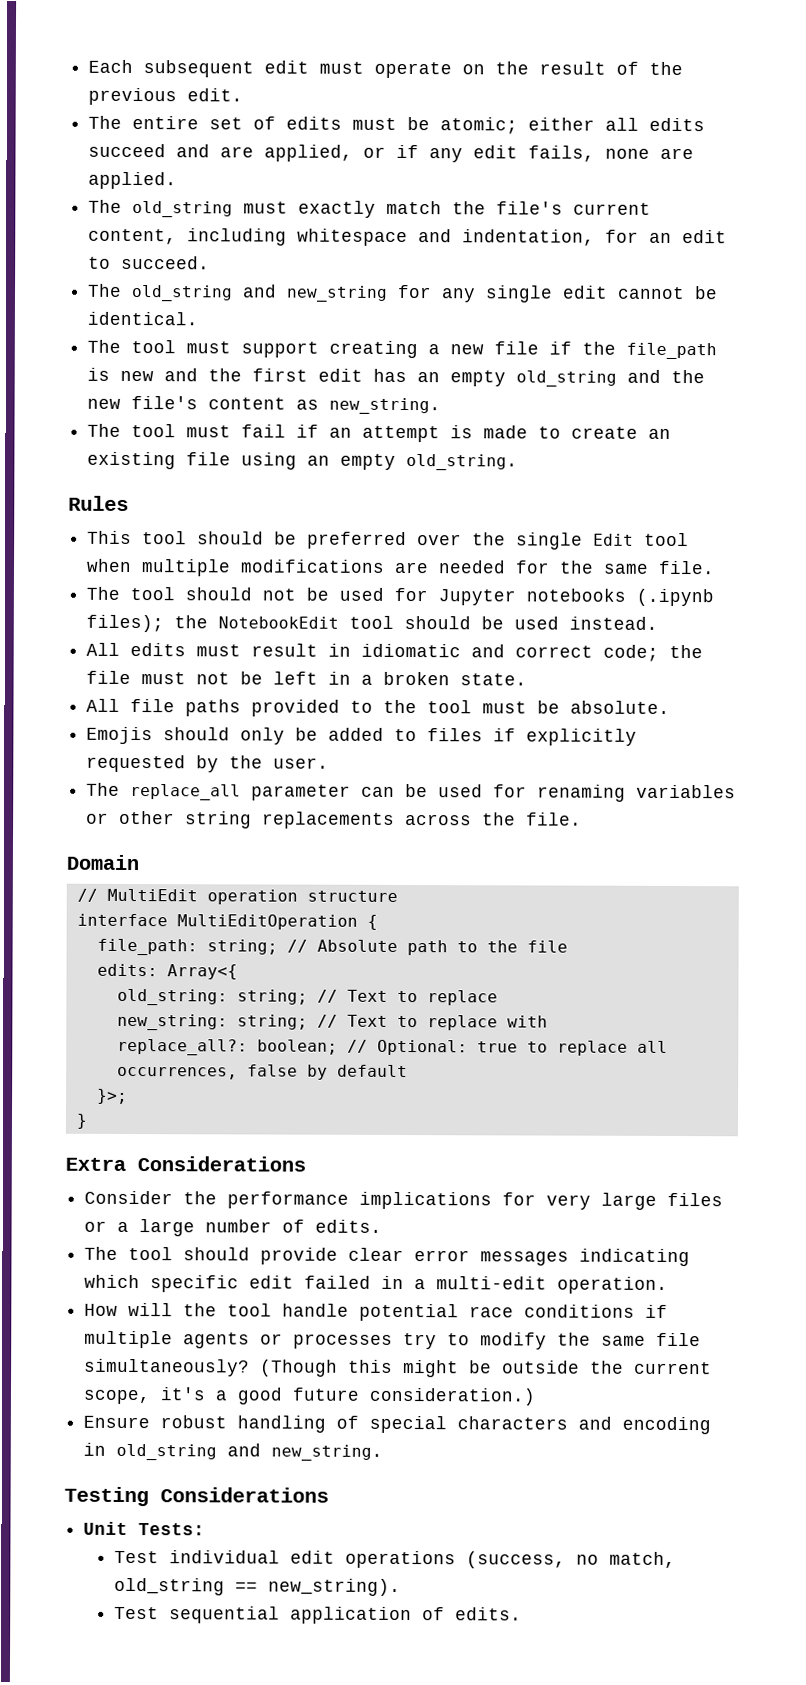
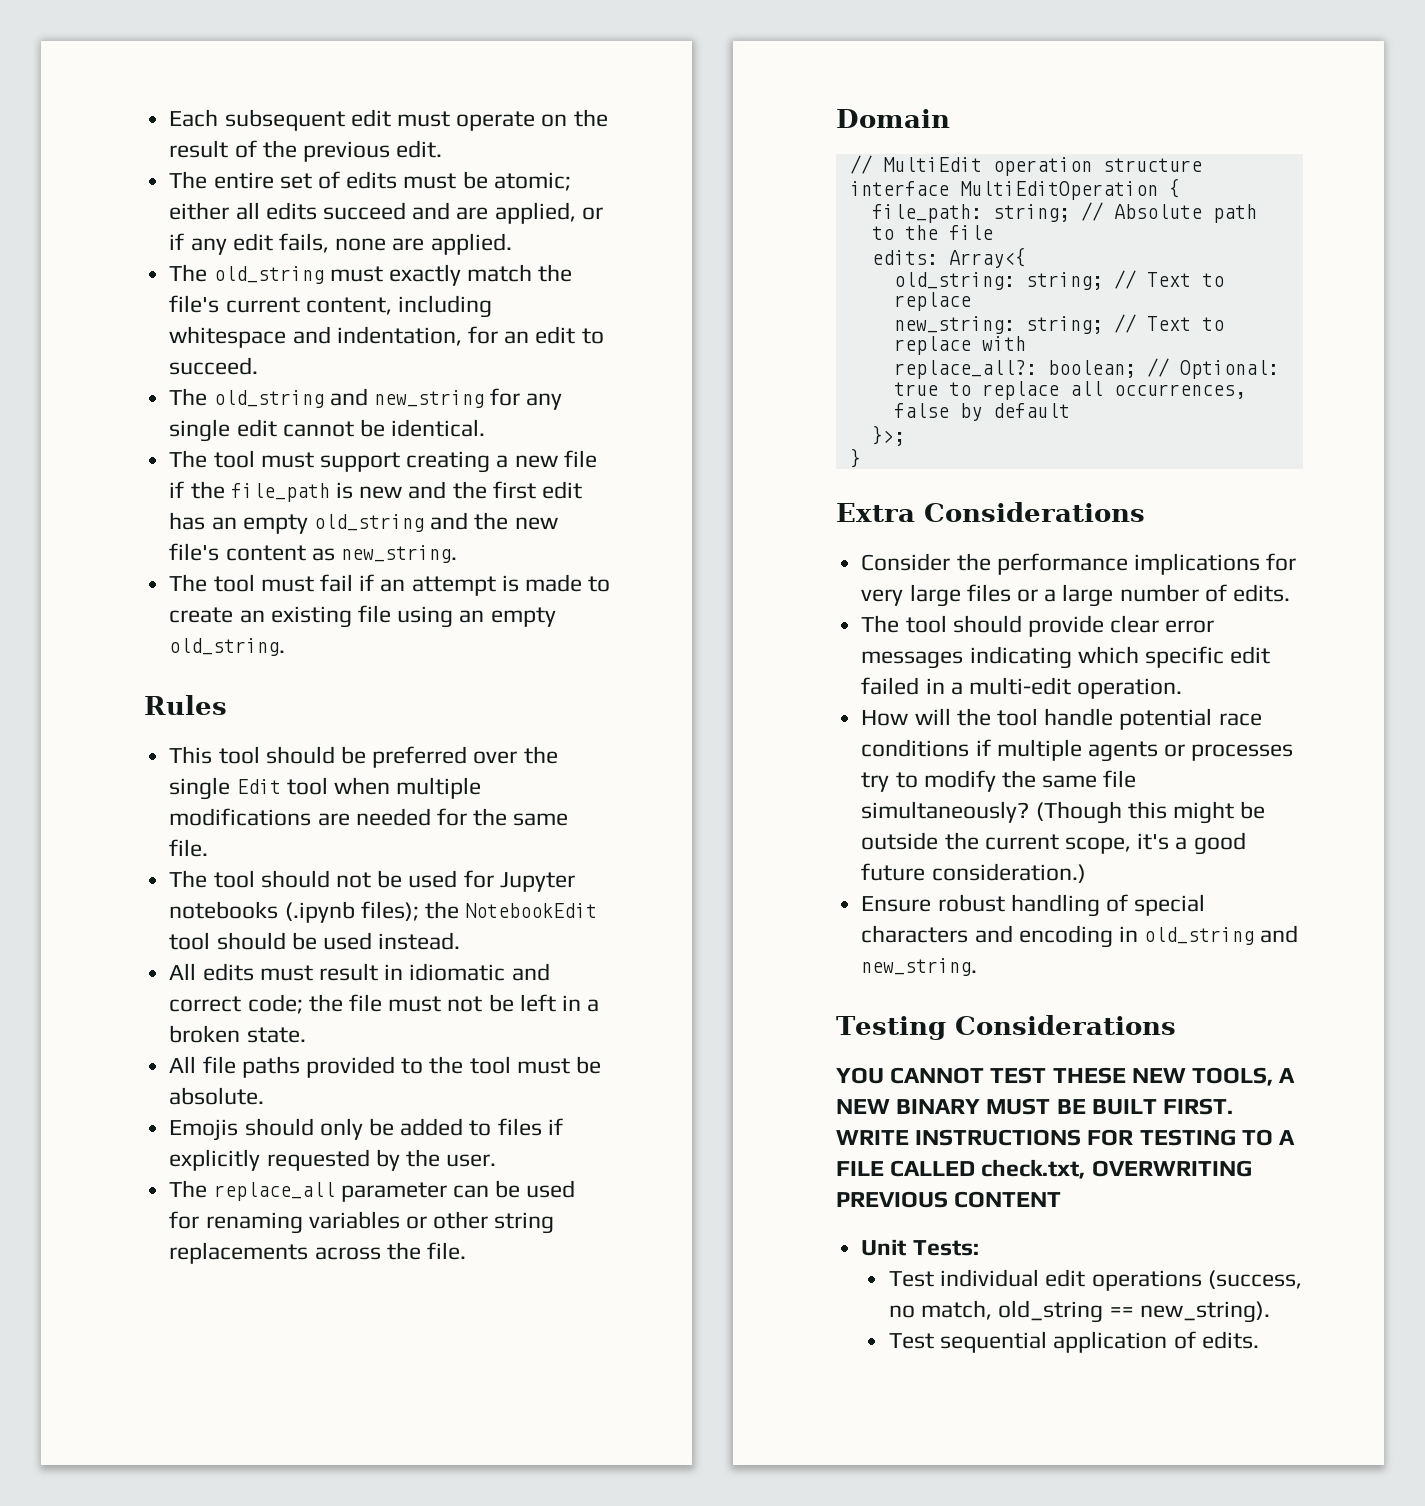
(329, 1495) none -> [836,1067,1296,1086] [836,1098,1234,1115] [836,1129,1296,1146] [836,1159,1252,1179] [836,1191,1062,1208] // YOU CANNOT TEST THESE NEW TOOLS, A NEW BINARY MUST BE BUILT FIRST. WRITE INSTRUCTIONS FOR TESTING TO A FILE CALLED check.txt, OVERWRITING PREVIOUS CONTENT

